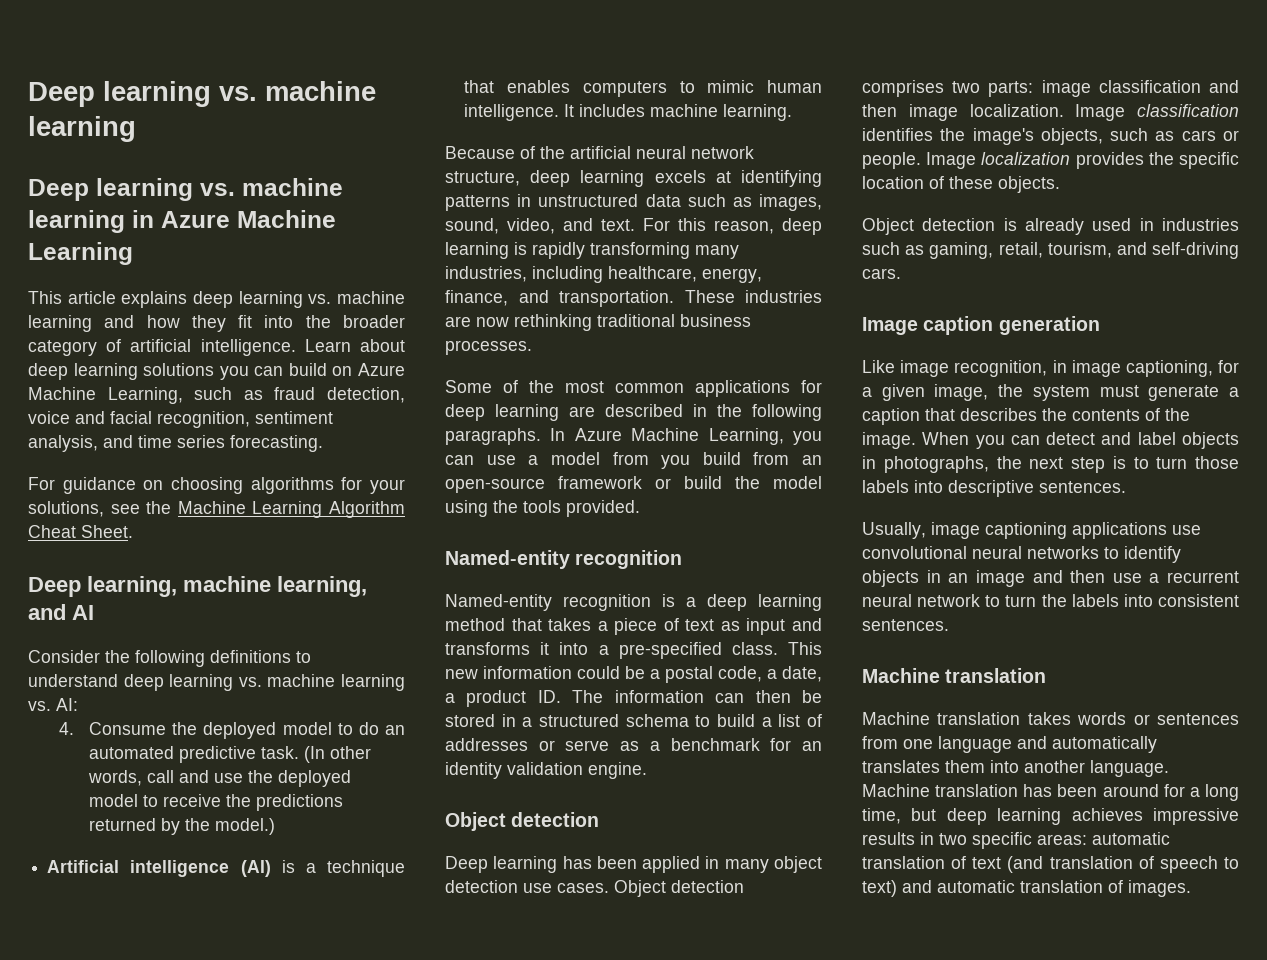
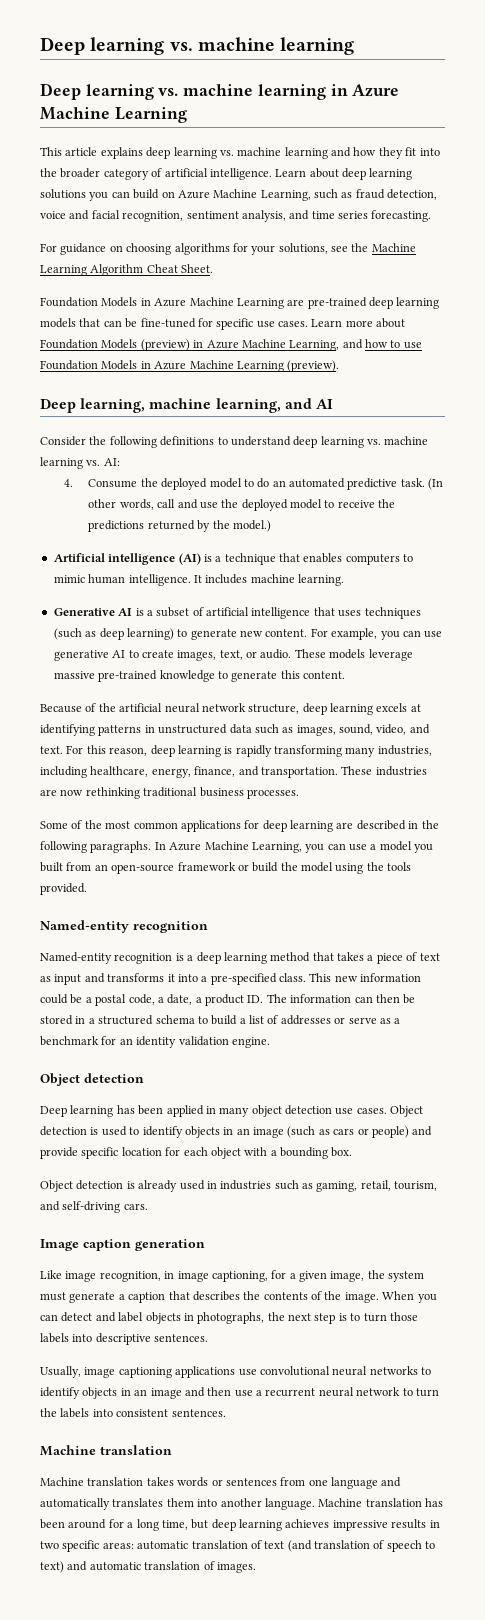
(133, 531) none -> [40,297,440,309] [40,318,406,330] [40,339,422,351] [40,360,340,372] // Foundation Models in Azure Machine Learning are pre-trained deep learning models that can be fine-tuned for specific use cases. Learn more about Foundation Models (preview) in Azure Machine Learning, and how to use Foundation Models in Azure Machine Learning (preview).
(793, 112) none -> [53,607,421,619] [53,628,443,640] [53,649,413,661] [53,670,345,682] // Generative AI is a subset of artificial intelligence that uses techniques (such as deep learning) to generate new content. For example, you can use generative AI to create images, text, or audio. These models leverage massive pre-trained knowledge to generate this content.
[612,452,741,469] from you build -> [414,844,434,853] [40,862,63,872] you built
[862,80,1239,97] [862,104,1239,121] [862,128,1239,145] [862,152,1239,169] [862,176,1060,193] comprises two parts: image classification and then image localization. Image classification identifies the image's objects, such as cars or people. Image localization provides the specific location of these objects. -> [90,1126,433,1138] [40,1147,353,1159] is used to identify objects in an image (such as cars or people) and provide specific location for each object with a bounding box.

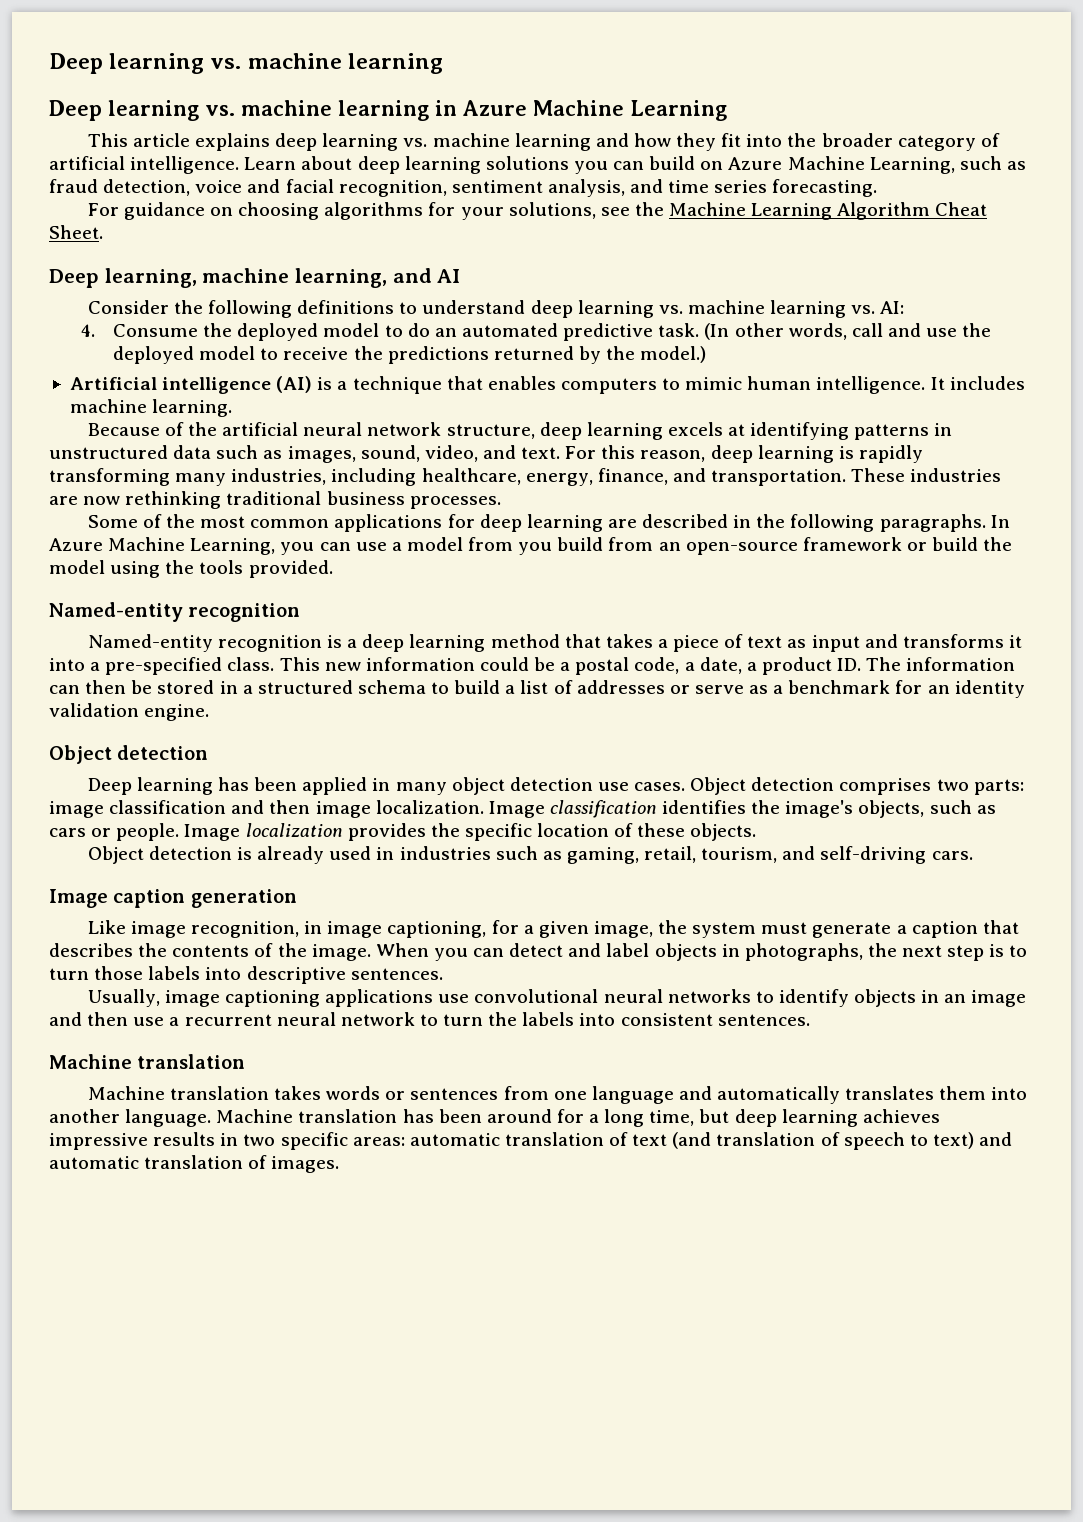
[40,297,440,309] [40,318,406,330] [40,339,422,351] [40,360,340,372] // Foundation Models in Azure Machine Learning are pre-trained deep learning models that can be fine-tuned for specific use cases. Learn more about Foundation Models (preview) in Azure Machine Learning, and how to use Foundation Models in Azure Machine Learning (preview). -> (103, 232) none
[53,607,421,619] [53,628,443,640] [53,649,413,661] [53,670,345,682] // Generative AI is a subset of artificial intelligence that uses techniques (such as deep learning) to generate new content. For example, you can use generative AI to create images, text, or audio. These models leverage massive pre-trained knowledge to generate this content. -> (233, 408) none
[414,844,434,853] [40,862,63,872] you built -> [468,537,604,555] from you build
[90,1126,433,1138] [40,1147,353,1159] is used to identify objects in an image (such as cars or people) and provide specific location for each object with a bounding box. -> [839,778,1024,795] [49,800,996,818] [49,823,757,841] comprises two parts: image classification and then image localization. Image classification identifies the image's objects, such as cars or people. Image localization provides the specific location of these objects.

